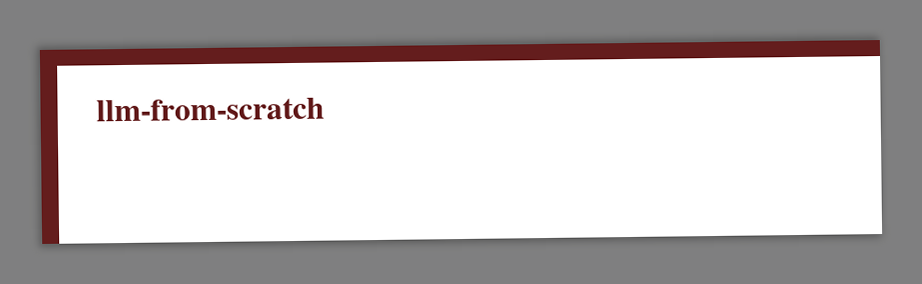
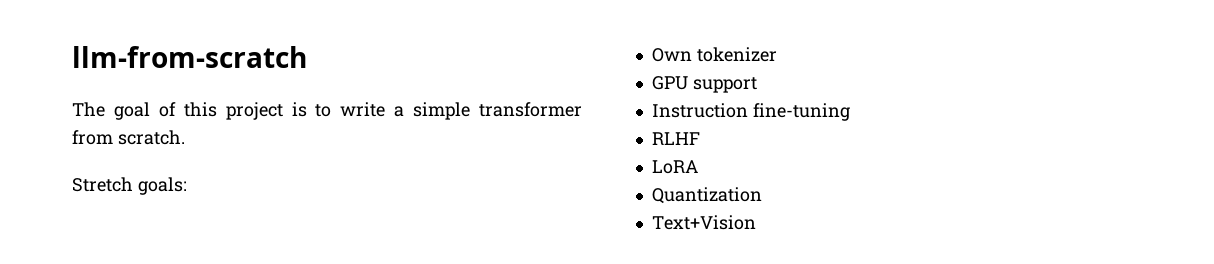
(325, 109) none -> [72,102,582,120] [72,130,185,145] [72,177,187,195] [651,47,777,62] [651,76,757,93] [651,103,850,121] [651,132,700,145] [651,160,698,174] [651,187,762,204] [651,215,756,230] // The goal of this project is to write a simple transformer from scratch. // Stretch goals: // Own tokenizer // GPU support // Instruction fine-tuning // RLHF // LoRA // Quantization // Text+Vision

